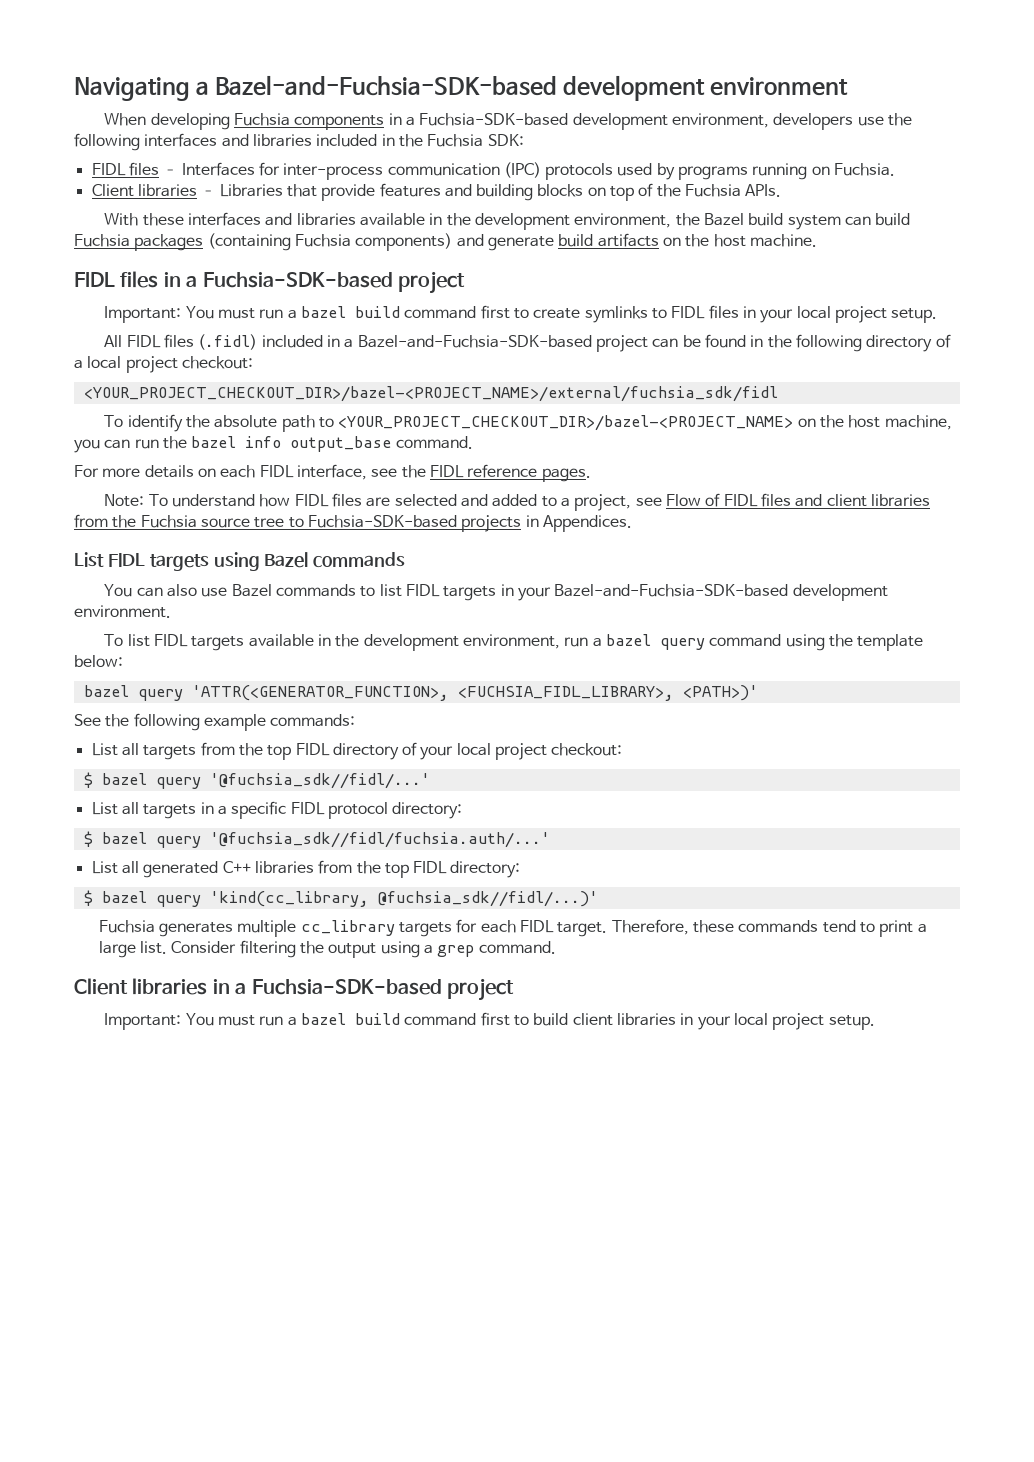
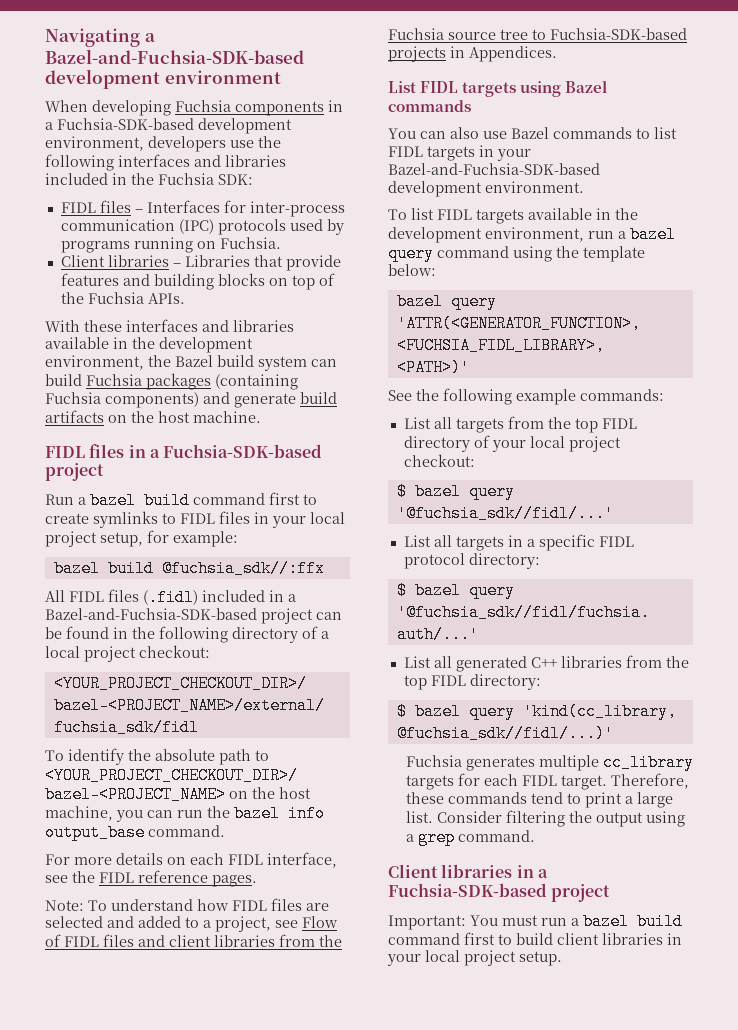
[104,306,284,323] Important: You must run -> [45,494,74,505] Run
[891,308,938,323] setup. -> [100,530,238,547] [53,560,325,577] setup, for example: // bazel build @fuchsia_sdk//:ffx

